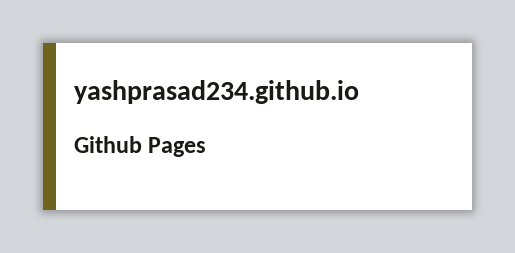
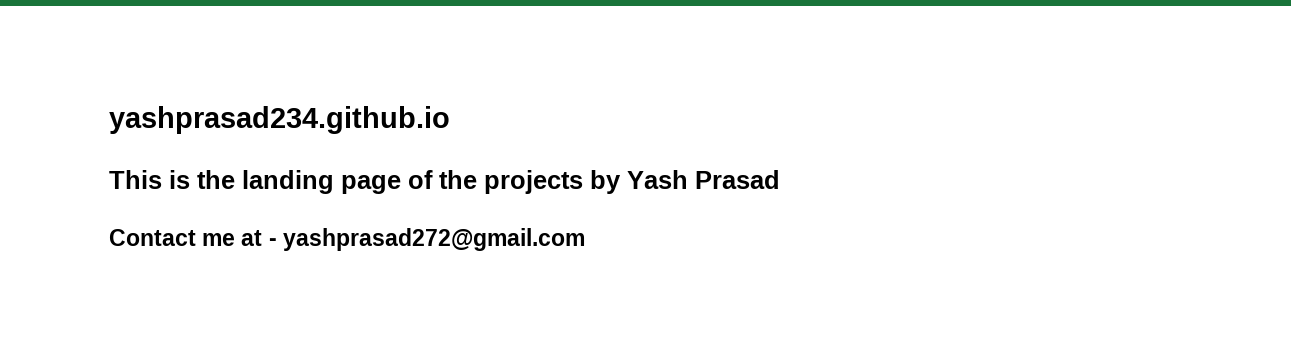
[74,136,207,157] Github Pages -> [109,170,780,194] [109,228,585,251] This is the landing page of the projects by Yash Prasad // Contact me at - yashprasad272@gmail.com

